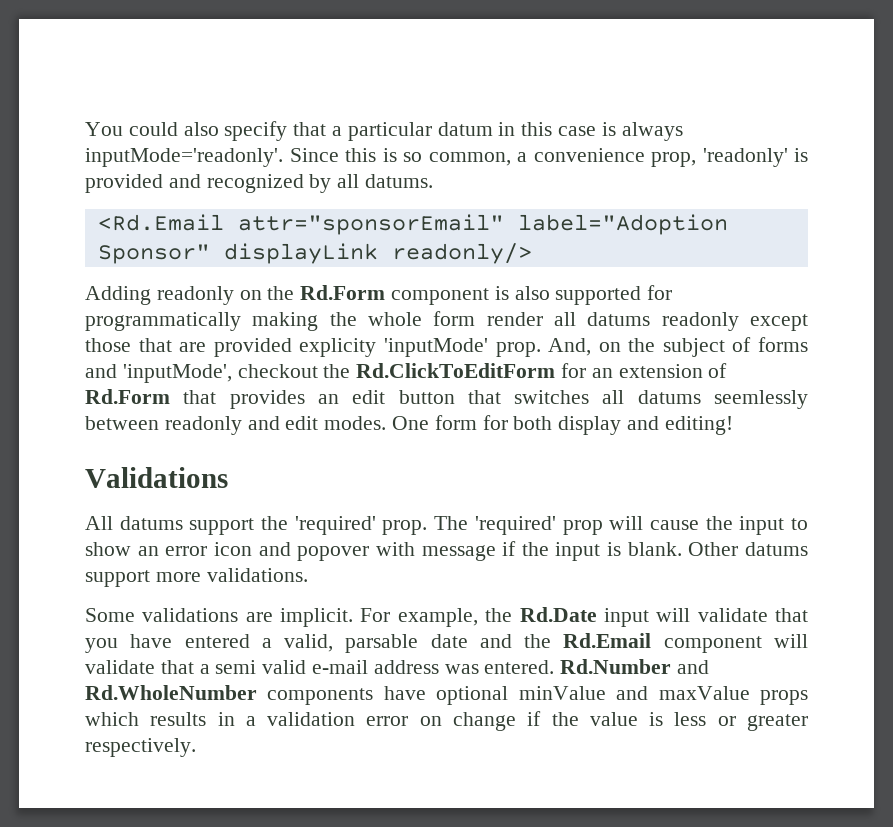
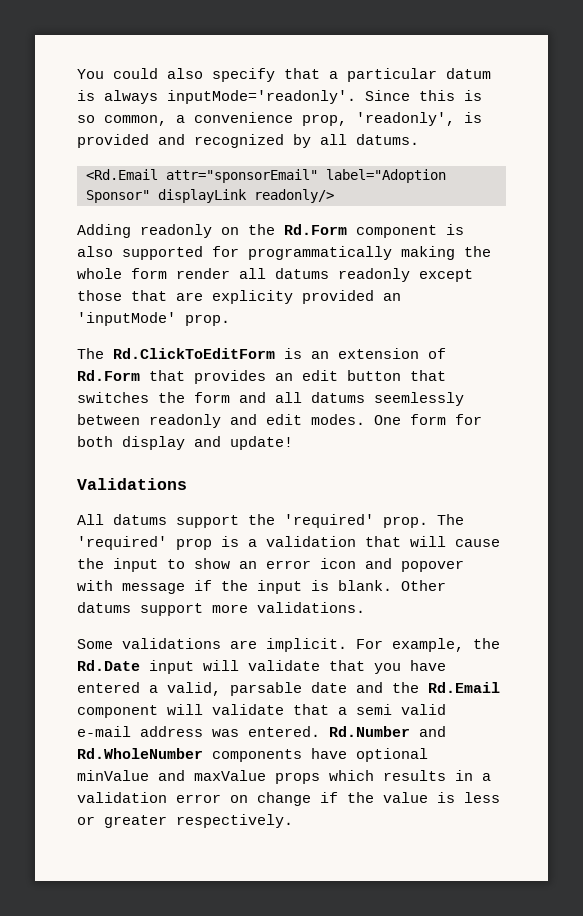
[498,122,597,136] in this case -> (491, 73) none
[702,148,788,167] 'readonly' -> [356,112,455,126] 'readonly',
[213,338,377,357] provided explicity -> [212,290,401,304] explicity provided an
[548,337,808,357] [85,363,587,383] And, on the subject of forms and 'inputMode', checkout the Rd.ClickToEditForm for -> [77,348,302,359] // The Rd.ClickToEditForm is
(590, 397) none -> [158,392,266,403] the form and
[664,416,733,435] editing! -> [230,436,293,450] update!
(603, 527) none -> [221,536,401,547] is a validation that

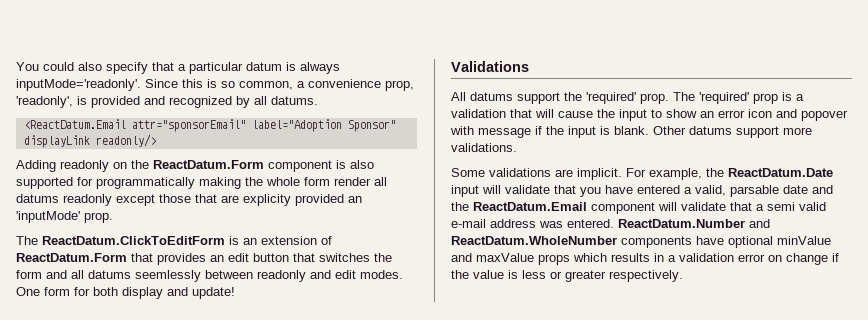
[86,169,158,180] <Rd.Email -> [23,119,126,129] <ReactDatum.Email
[284,224,347,235] Rd.Form -> [153,160,264,169] ReactDatum.Form
[113,348,275,359] Rd.ClickToEditForm -> [42,236,225,245] ReactDatum.ClickToEditForm
[77,370,140,381] Rd.Form -> [16,253,127,262] ReactDatum.Form
[77,660,140,671] Rd.Date -> [728,168,833,177] ReactDatum.Date
[428,682,500,693] Rd.Email -> [473,202,587,211] ReactDatum.Email
[329,726,446,737] [77,748,203,759] Rd.Number and Rd.WholeNumber -> [618,219,770,228] [451,236,617,245] ReactDatum.Number and ReactDatum.WholeNumber

